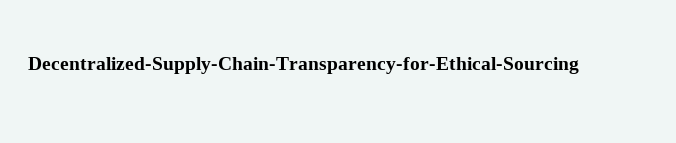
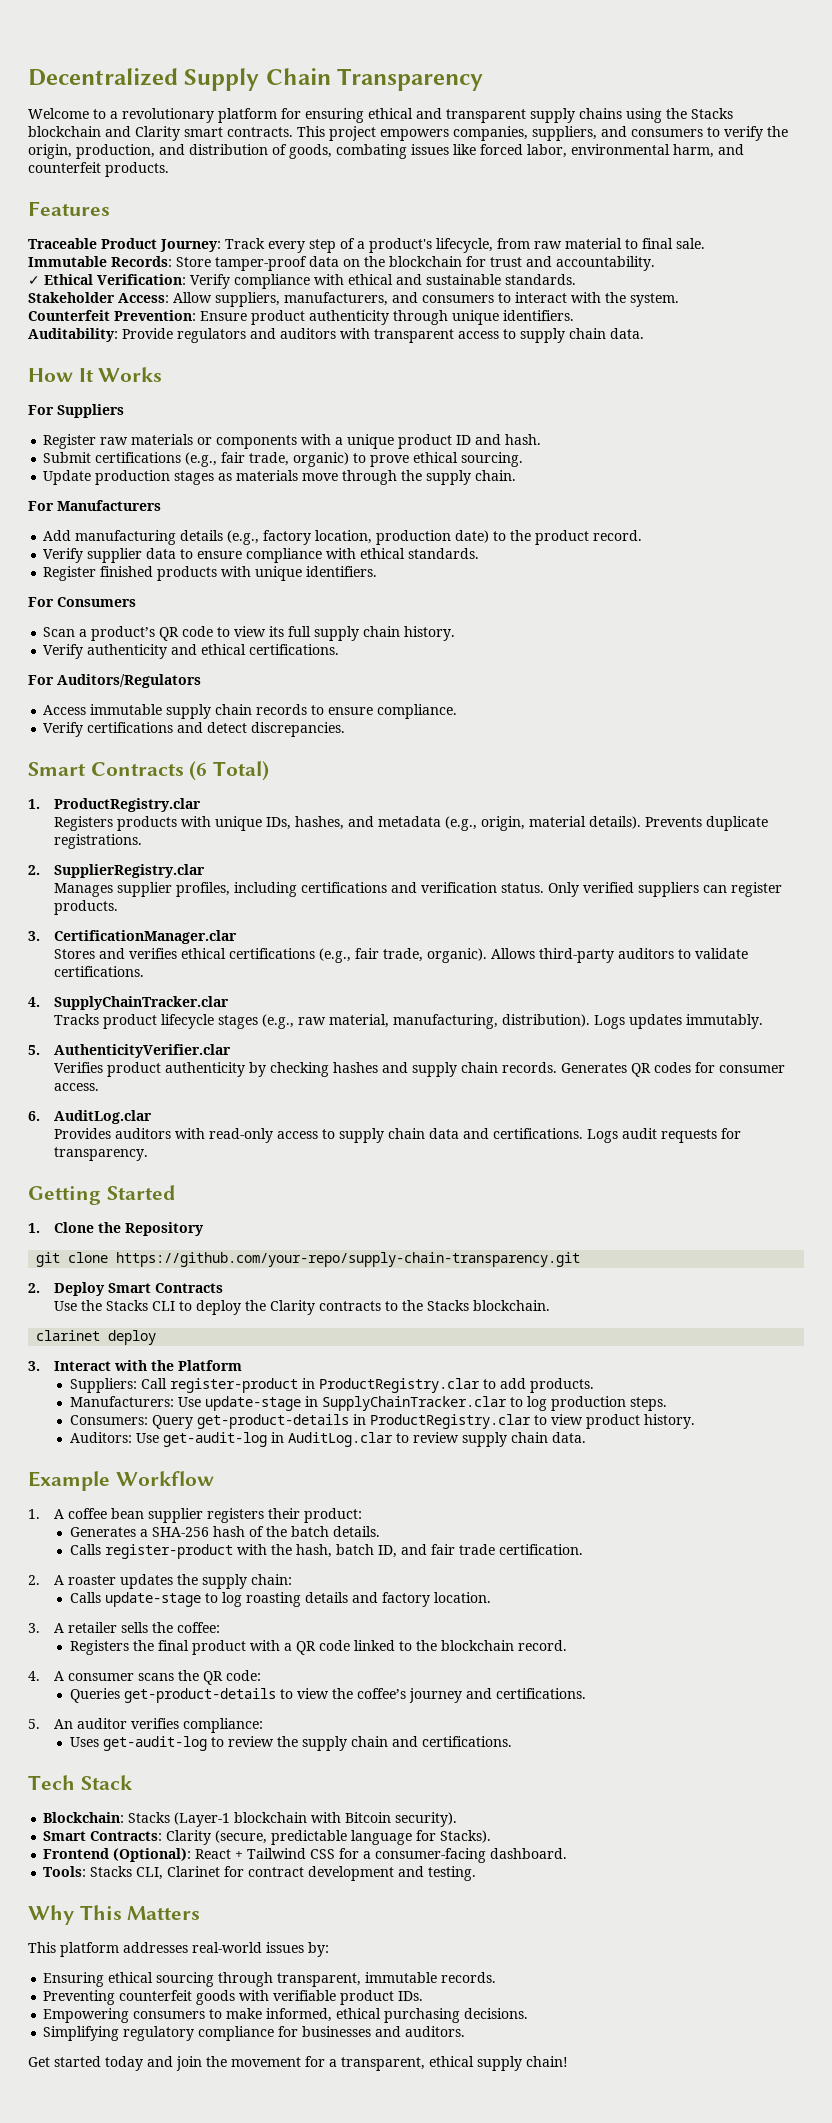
[28,57,579,74] Decentralized-Supply-Chain-Transparency-for-Ethical-Sourcing -> [28,68,484,91] [28,108,733,123] [28,126,788,141] [28,144,744,159] [28,162,169,177] [28,201,110,216] [28,238,705,253] [28,256,655,271] [28,274,576,289] [28,292,679,307] [28,310,574,325] [28,328,644,343] [28,367,163,382] [28,404,124,418] [43,434,542,449] [43,452,524,467] [43,470,517,485] [28,500,161,511] [43,530,643,545] [43,548,480,563] [43,566,378,581] [28,597,136,607] [43,626,456,641] [43,644,340,659] [28,674,201,688] [43,704,458,719] [43,722,346,737] [28,761,270,781] [28,798,202,812] [54,816,769,831] [54,834,143,849] [28,864,206,878] [54,882,783,897] [54,900,119,915] [28,930,238,944] [54,948,749,963] [54,966,145,977] [28,996,230,1010] [54,1014,764,1029] [28,1044,232,1058] [54,1062,786,1077] [54,1083,100,1091] [28,1110,153,1124] [54,1128,742,1143] [54,1147,149,1161] [28,1185,175,1205] [28,1222,205,1236] [36,1252,581,1267] [28,1282,224,1296] [54,1300,551,1315] [36,1330,157,1345] [28,1360,243,1371] [69,1378,594,1393] [69,1396,667,1411] [69,1414,695,1429] [69,1432,586,1447] [28,1471,214,1491] [28,1508,363,1523] [69,1526,380,1537] [69,1544,583,1559] [28,1574,293,1589] [69,1592,491,1607] [28,1622,221,1633] [69,1640,567,1655] [28,1670,262,1685] [69,1688,586,1703] [28,1718,264,1733] [69,1736,512,1751] [28,1775,133,1790] [43,1812,458,1827] [43,1830,492,1845] [43,1848,568,1863] [43,1866,477,1881] [28,1905,201,1925] [28,1942,329,1957] [43,1972,497,1987] [43,1990,424,2005] [43,2008,529,2023] [43,2026,466,2041] [28,2056,568,2071] Decentralized Supply Chain Transparency // Welcome to a revolutionary platform for ensuring ethical and transparent supply chains using the Stacks blockchain and Clarity smart contracts. This project empowers companies, suppliers, and consumers to verify the origin, production, and distribution of goods, combating issues like forced labor, environmental harm, and counterfeit products. // Features // Traceable Product Journey: Track every step of a product's lifecycle, from raw material to final sale. // Immutable Records: Store tamper-proof data on the blockchain for trust and accountability. // ✓ Ethical Verification: Verify compliance with ethical and sustainable standards. // Stakeholder Access: Allow suppliers, manufacturers, and consumers to interact with the system. // Counterfeit Prevention: Ensure product authenticity through unique identifiers. // Auditability: Provide regulators and auditors with transparent access to supply chain data. // How It Works // For Suppliers // Register raw materials or components with a unique product ID and hash. // Submit certifications (e.g., fair trade, organic) to prove ethical sourcing. // Update production stages as materials move through the supply chain. // For Manufacturers // Add manufacturing details (e.g., factory location, production date) to the product record. // Verify supplier data to ensure compliance with ethical standards. // Register finished products with unique identifiers. // For Consumers // Scan a product’s QR code to view its full supply chain history. // Verify authenticity and ethical certifications. // For Auditors/Regulators // Access immutable supply chain records to ensure compliance. // Verify certifications and detect discrepancies. // Smart Contracts (6 Total) // 1. ProductRegistry.clar // Registers products with unique IDs, hashes, and metadata (e.g., origin, material details). Prevents duplicate registrations. // 2. SupplierRegistry.clar // Manages supplier profiles, including certifications and verification status. Only verified suppliers can register products. // 3. CertificationManager.clar // Stores and verifies ethical certifications (e.g., fair trade, organic). Allows third-party auditors to validate certifications. // 4. SupplyChainTracker.clar // Tracks product lifecycle stages (e.g., raw material, manufacturing, distribution). Logs updates immutably. // 5. AuthenticityVerifier.clar // Verifies product authenticity by checking hashes and supply chain records. Generates QR codes for consumer access. // 6. AuditLog.clar // Provides auditors with read-only access to supply chain data and certifications. Logs audit requests for transparency. // Getting Started // 1. Clone the Repository // git clone https://github.com/your-repo/supply-chain-transparency.git // 2. Deploy Smart Contracts // Use the Stacks CLI to deploy the Clarity contracts to the Stacks blockchain. // clarinet deploy // 3. Interact with the Platform // Suppliers: Call register-product in ProductRegistry.clar to add products. // Manufacturers: Use update-stage in SupplyChainTracker.clar to log production steps. // Consumers: Query get-product-details in ProductRegistry.clar to view product history. // Auditors: Use get-audit-log in AuditLog.clar to review supply chain data. // Example Workflow // 1. A coffee bean supplier registers their product: // Generates a SHA-256 hash of the batch details. // Calls register-product with the hash, batch ID, and fair trade certification. // 2. A roaster updates the supply chain: // Calls update-stage to log roasting details and factory location. // 3. A retailer sells the coffee: // Registers the final product with a QR code linked to the blockchain record. // 4. A consumer scans the QR code: // Queries get-product-details to view the coffee’s journey and certifications. // 5. An auditor verifies compliance: // Uses get-audit-log to review the supply chain and certifications. // Tech Stack // Blockchain: Stacks (Layer-1 blockchain with Bitcoin security). // Smart Contracts: Clarity (secure, predictable language for Stacks). // Frontend (Optional): React + Tailwind CSS for a consumer-facing dashboard. // Tools: Stacks CLI, Clarinet for contract development and testing. // Why This Matters // This platform addresses real-world issues by: // Ensuring ethical sourcing through transparent, immutable records. // Preventing counterfeit goods with verifiable product IDs. // Empowering consumers to make informed, ethical purchasing decisions. // Simplifying regulatory compliance for businesses and auditors. // Get started today and join the movement for a transparent, ethical supply chain!

